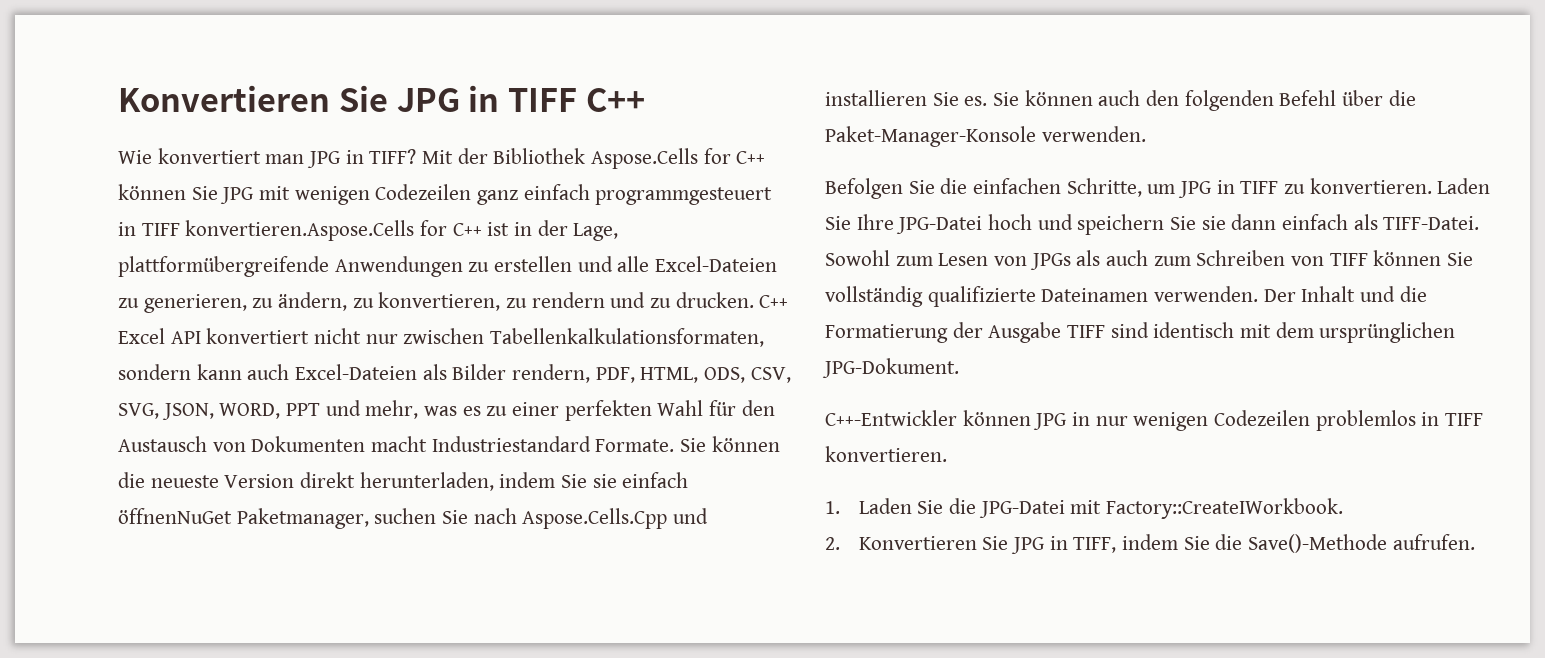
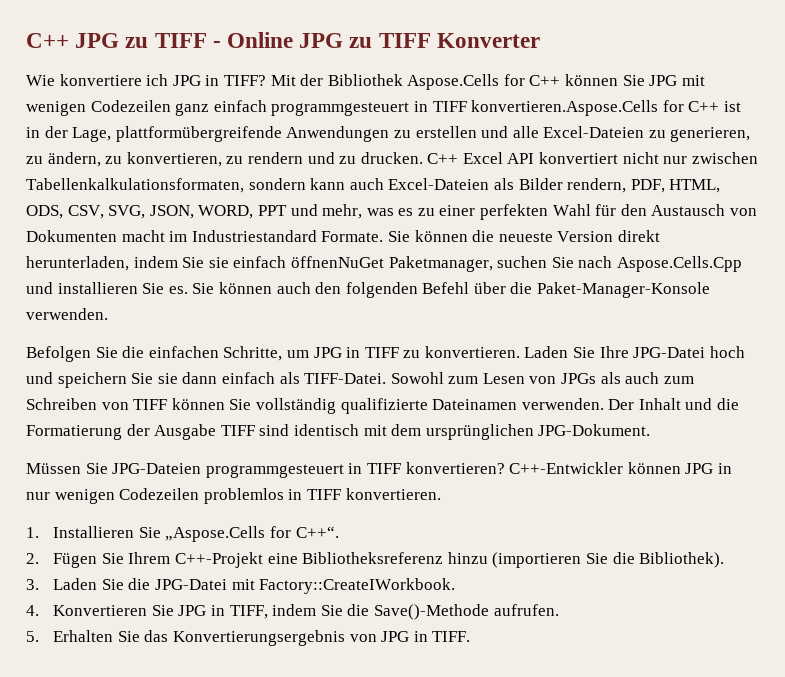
[118,85,645,112] Konvertieren Sie JPG in TIFF C++ -> [26,32,540,48] C++ JPG zu TIFF - Online JPG zu TIFF Konverter
[157,148,305,164] konvertiert man -> [59,74,169,86] konvertiere ich
(428, 444) none -> [169,231,188,242] im
(959, 368) none -> [26,462,505,478] Müssen Sie JPG-Dateien programmgesteuert in TIFF konvertieren?
(840, 507) none -> [53,526,339,542] [26,552,725,568] [26,579,39,590] Installieren Sie „Aspose.Cells for C++“. // 2. Fügen Sie Ihrem C++-Projekt eine Bibliotheksreferenz hinzu (importieren Sie die Bibliothek). // 3.
[825,537,840,550] 2. -> [26,605,39,616] 4.
(1475, 542) none -> [26,630,471,646] // 5. Erhalten Sie das Konvertierungsergebnis von JPG in TIFF.

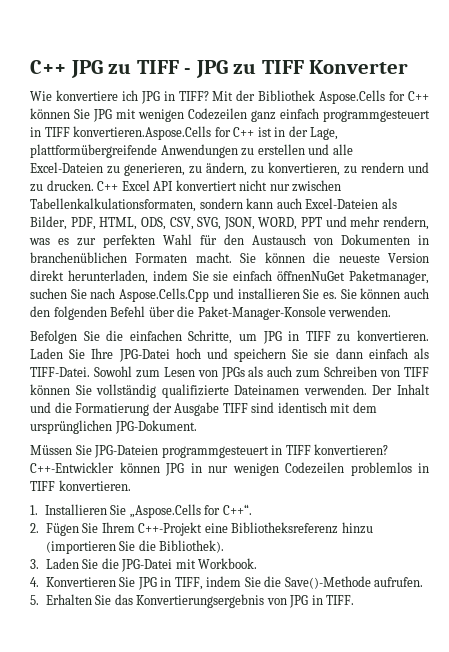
[227,32,294,48] Online -> (192, 71) none
[518,178,627,193] Bilder rendern, -> [30,216,67,230] Bilder,
[322,204,476,219] mehr, was es zu einer -> [350,216,429,230] [29,238,96,246] mehr rendern, was es zur
[121,230,384,242] macht im Industriestandard Formate. -> [418,235,429,245] [30,252,232,263] in branchenüblichen Formaten macht.
[259,578,456,594] Factory::CreateIWorkbook. -> [198,558,258,569] Workbook.

